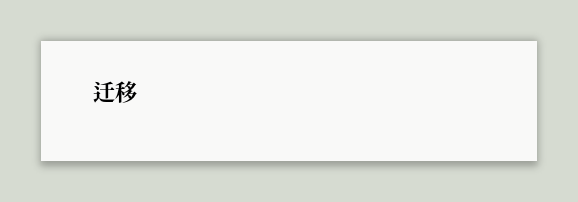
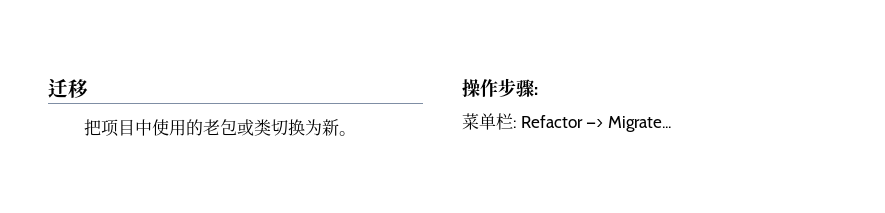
(137, 92) none -> [84,119,357,137] [462,78,538,97] [462,113,671,132] // 把项目中使用的老包或类切换为新。 // 操作步骤: // 菜单栏: Refactor —> Migrate...

